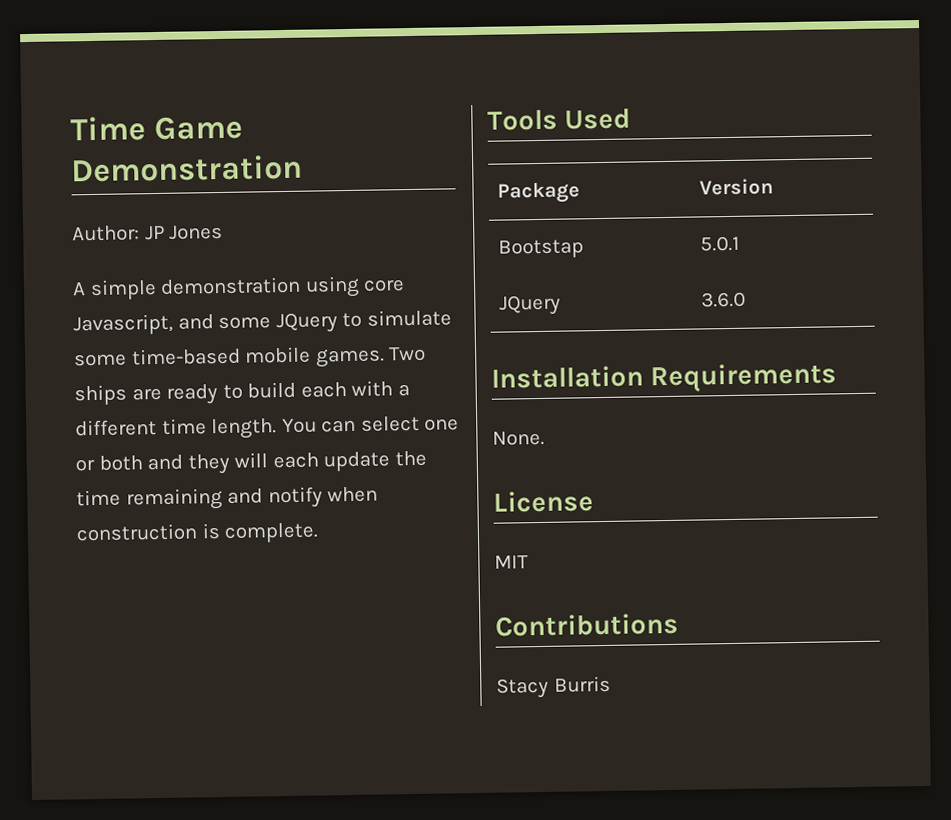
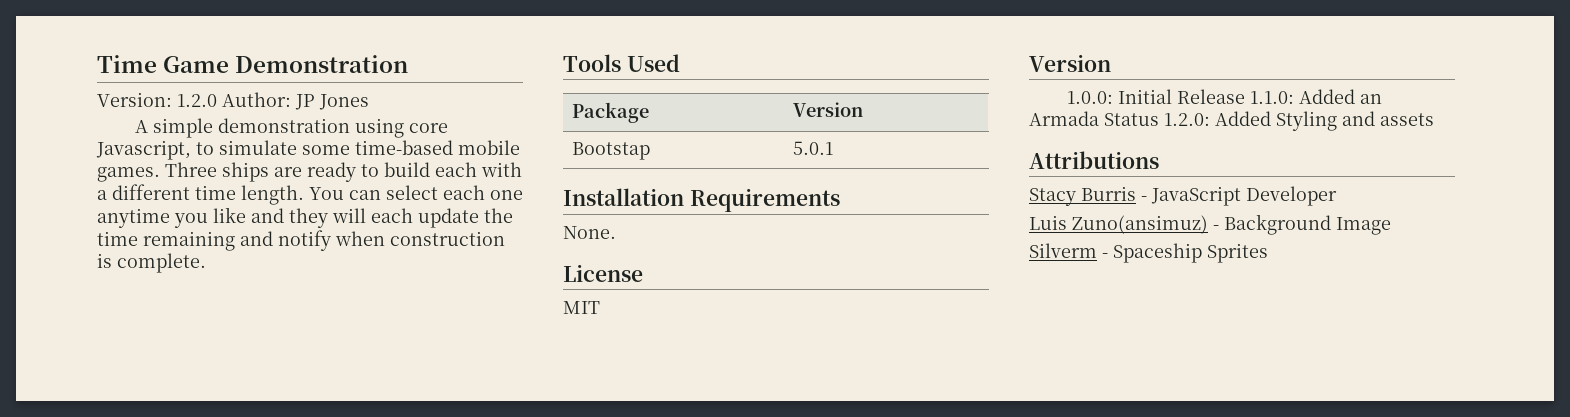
(303, 168) none -> [97,92,217,107] Version: 1.2.0
[177,312,338,334] and some JQuery -> (191, 150) none
[389,346,427,362] Two -> [165,162,217,177] Three
[424,418,460,431] [75,455,143,472] one or both -> [443,185,523,200] [97,207,246,228] each one anytime you like
[499,294,562,316] [701,291,747,308] // JQuery | 3.6.0 -> (833, 148) none
[495,612,679,637] [496,675,611,699] Contributions // Stacy Burris -> [1029,54,1111,72] [1067,89,1383,104] [1029,111,1434,131] [1029,151,1159,169] [1029,186,1337,206] [1029,214,1391,235] [1029,243,1268,263] Version // 1.0.0: Initial Release 1.1.0: Added an Armada Status 1.2.0: Added Styling and assets // Attributions // Stacy Burris - JavaScript Developer // Luis Zuno(ansimuz) - Background Image // Silverm - Spaceship Sprites

